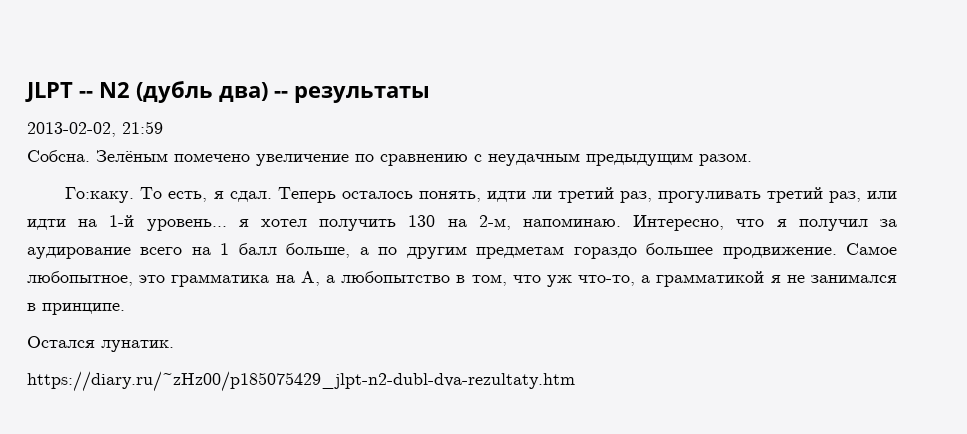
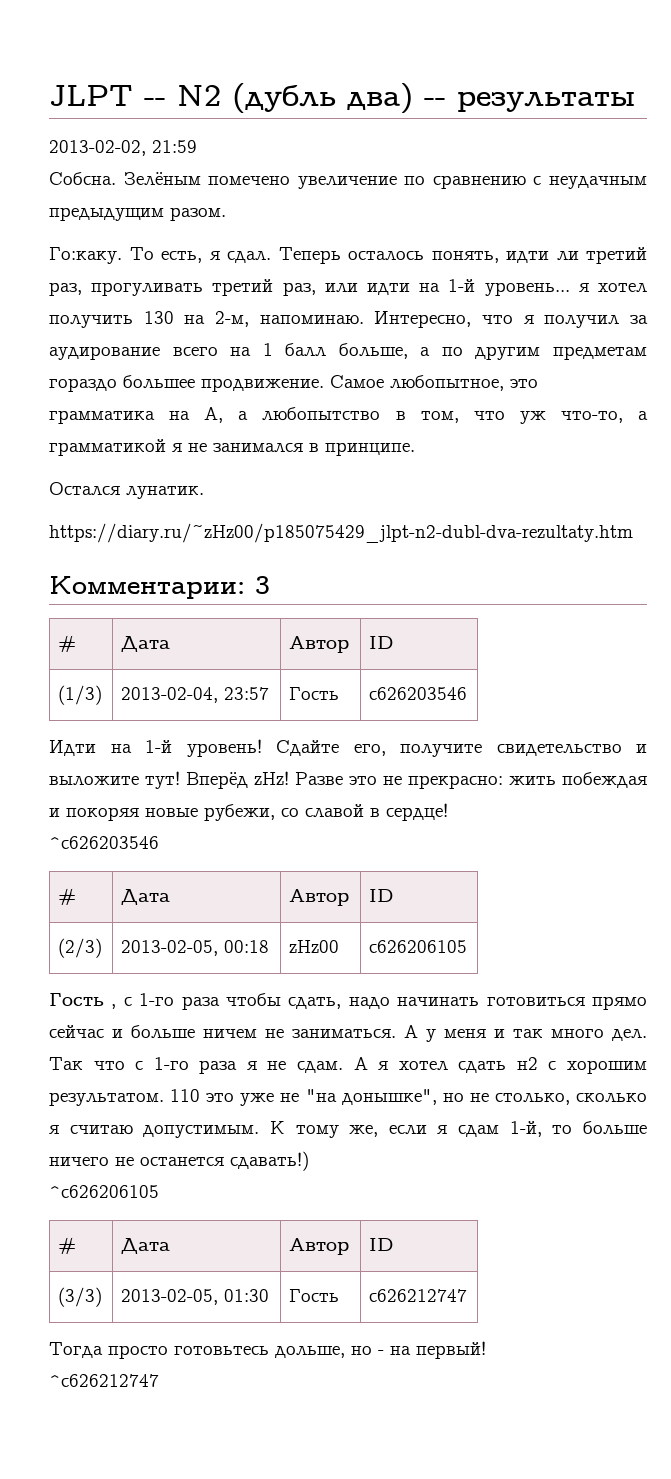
(575, 381) none -> [49,576,270,599] [58,635,77,652] [121,636,171,652] [289,636,350,653] [369,636,395,649] [58,685,103,705] [121,687,270,703] [289,687,340,700] [369,687,468,700] [49,739,647,757] [49,771,647,789] [49,803,448,821] [49,836,159,849] [58,888,77,905] [121,889,171,905] [289,889,350,906] [369,889,395,902] [58,938,103,958] [121,940,270,956] [289,940,340,953] [369,940,468,953] [49,993,647,1010] [49,1025,647,1042] [49,1057,647,1074] [49,1089,648,1106] [49,1121,647,1138] [49,1151,309,1171] [49,1185,159,1198] [58,1237,77,1254] [121,1238,171,1254] [289,1238,350,1255] [369,1238,395,1251] [58,1287,103,1307] [121,1289,270,1305] [289,1289,340,1302] [369,1289,468,1302] [49,1341,486,1359] [49,1374,159,1387] // Комментарии: 3 // # | Дата | Автор | ID // (1/3) | 2013-02-04, 23:57 | Гость | c626203546 // Идти на 1-й уровень! Сдайте его, получите свидетельство и выложите тут! Вперёд zHz! Разве это не прекрасно: жить побеждая и покоряя новые рубежи, со славой в сердце! // ^c626203546 // # | Дата | Автор | ID // (2/3) | 2013-02-05, 00:18 | zHz00 | c626206105 // Гость , с 1-го раза чтобы сдать, надо начинать готовиться прямо сейчас и больше ничем не заниматься. А у меня и так много дел. Так что с 1-го раза я не сдам. А я хотел сдать н2 с хорошим результатом. 110 это уже не "на донышке", но не столько, сколько я считаю допустимым. К тому же, если я сдам 1-й, то больше ничего не останется сдавать!) // ^c626206105 // # | Дата | Автор | ID // (3/3) | 2013-02-05, 01:30 | Гость | c626212747 // Тогда просто готовьтесь дольше, но - на первый! // ^c626212747

